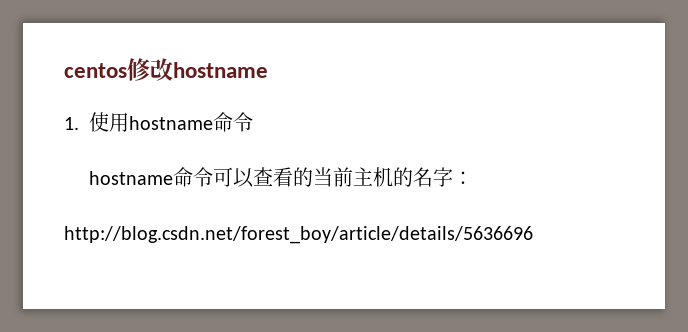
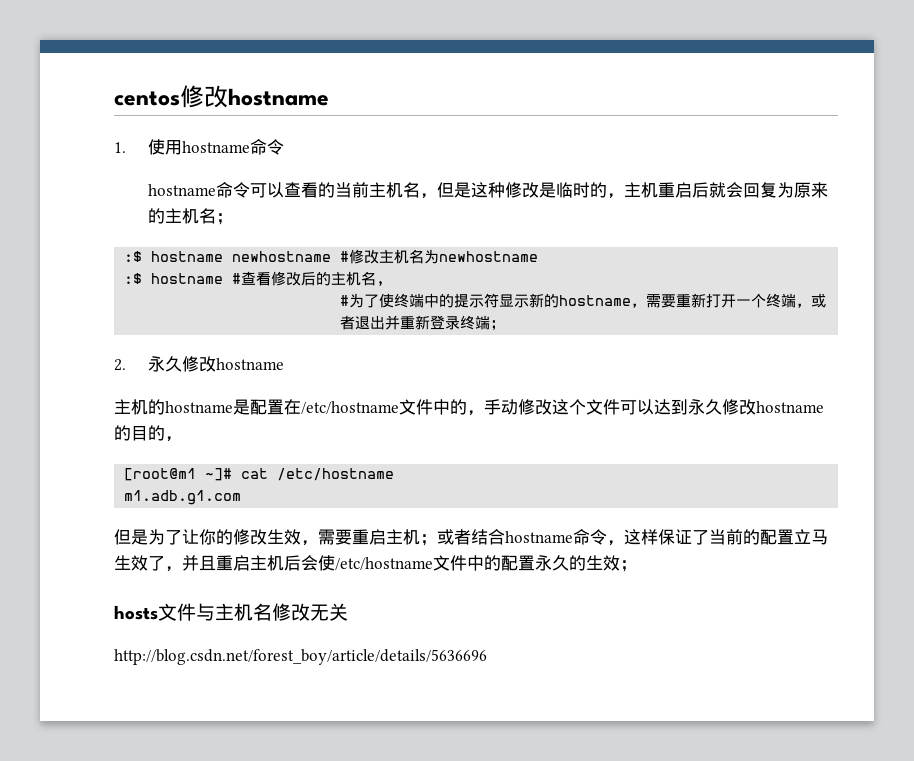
[392,167,473,187] 的名字： -> [402,182,828,199] [147,208,233,225] [124,249,539,264] [124,271,386,286] [340,293,827,308] [340,315,506,330] [114,356,284,372] [114,399,824,416] [114,425,182,442] [124,468,395,481] [124,490,242,505] [114,529,828,546] [114,555,637,572] [114,603,348,621] 名，但是这种修改是临时的，主机重启后就会回复为原来的主机名； // :$ hostname newhostname #修改主机名为newhostname // :$ hostname #查看修改后的主机名, // #为了使终端中的提示符显示新的hostname，需要重新打开一个终端，或者退出并重新登录终端； // 2.永久修改hostname // 主机的hostname是配置在/etc/hostname文件中的，手动修改这个文件可以达到永久修改hostname的目的， // [root@m1 ~]# cat /etc/hostname // m1.adb.g1.com // 但是为了让你的修改生效，需要重启主机；或者结合hostname命令，这样保证了当前的配置立马生效了，并且重启主机后会使/etc/hostname文件中的配置永久的生效； // hosts文件与主机名修改无关

